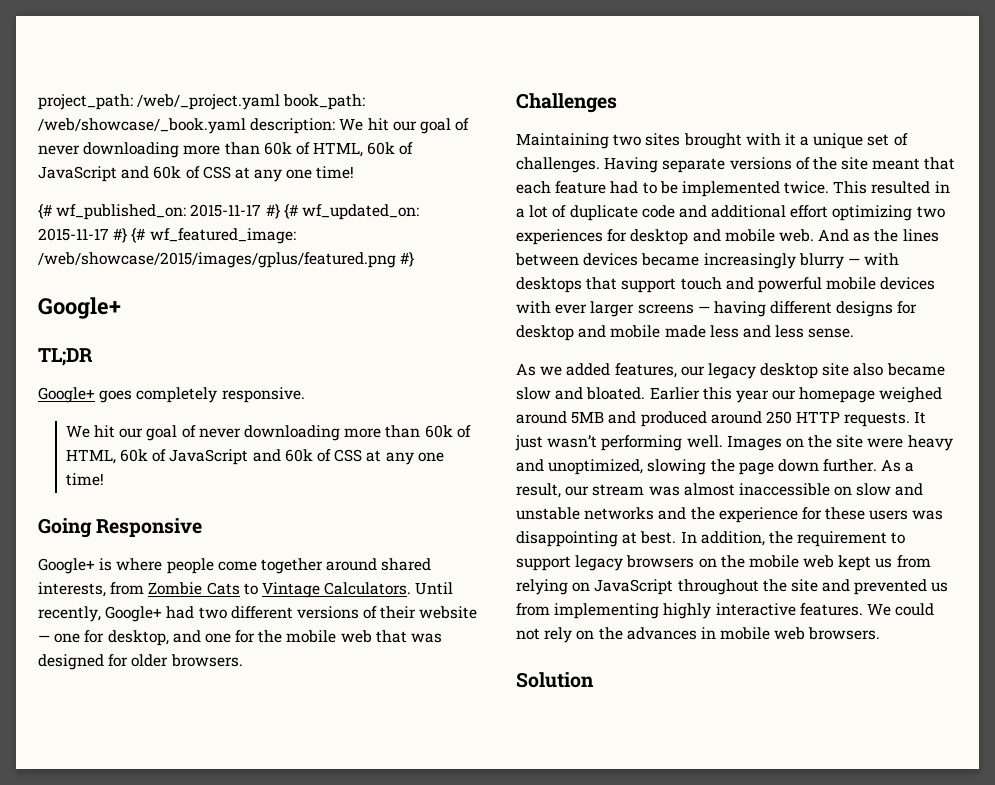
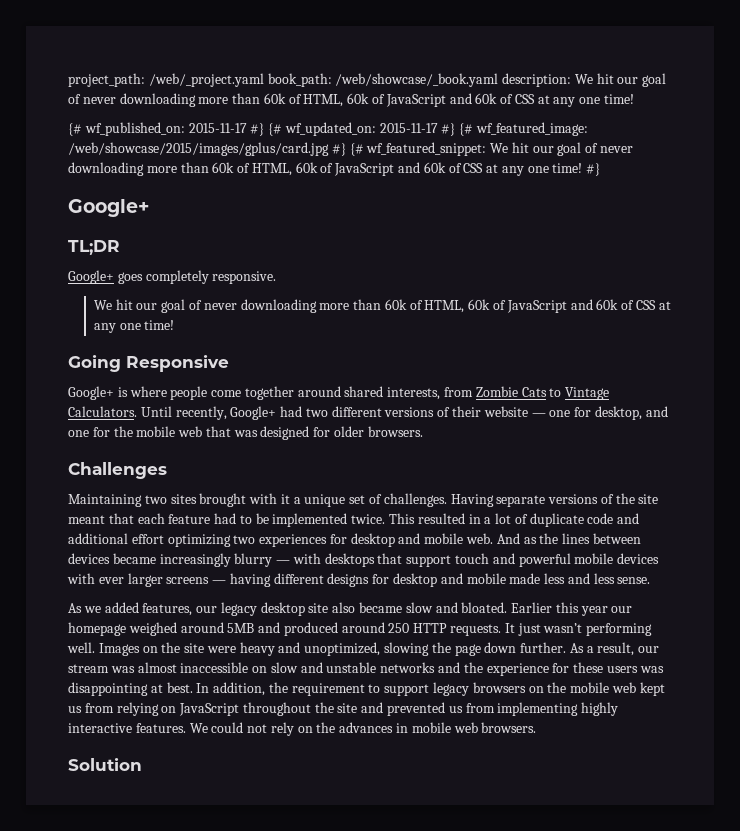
[38,252,396,268] /web/showcase/2015/images/gplus/featured.png -> [68,142,634,156] [68,162,583,176] /web/showcase/2015/images/gplus/card.jpg #} {# wf_featured_snippet: We hit our goal of never downloading more than 60k of HTML, 60k of JavaScript and 60k of CSS at any one time!

